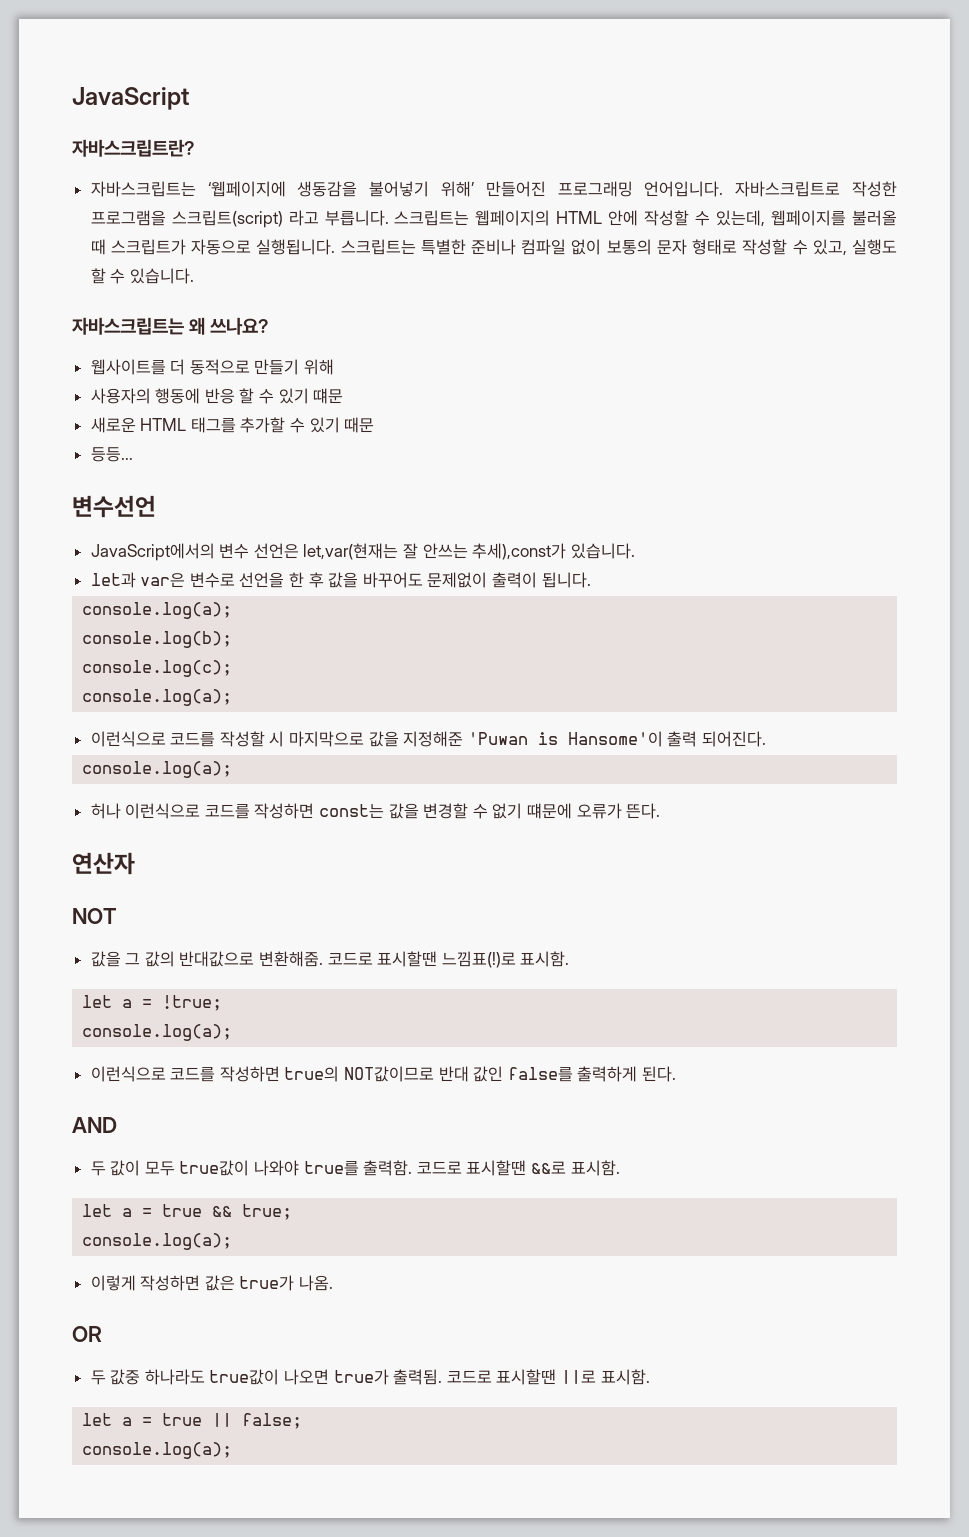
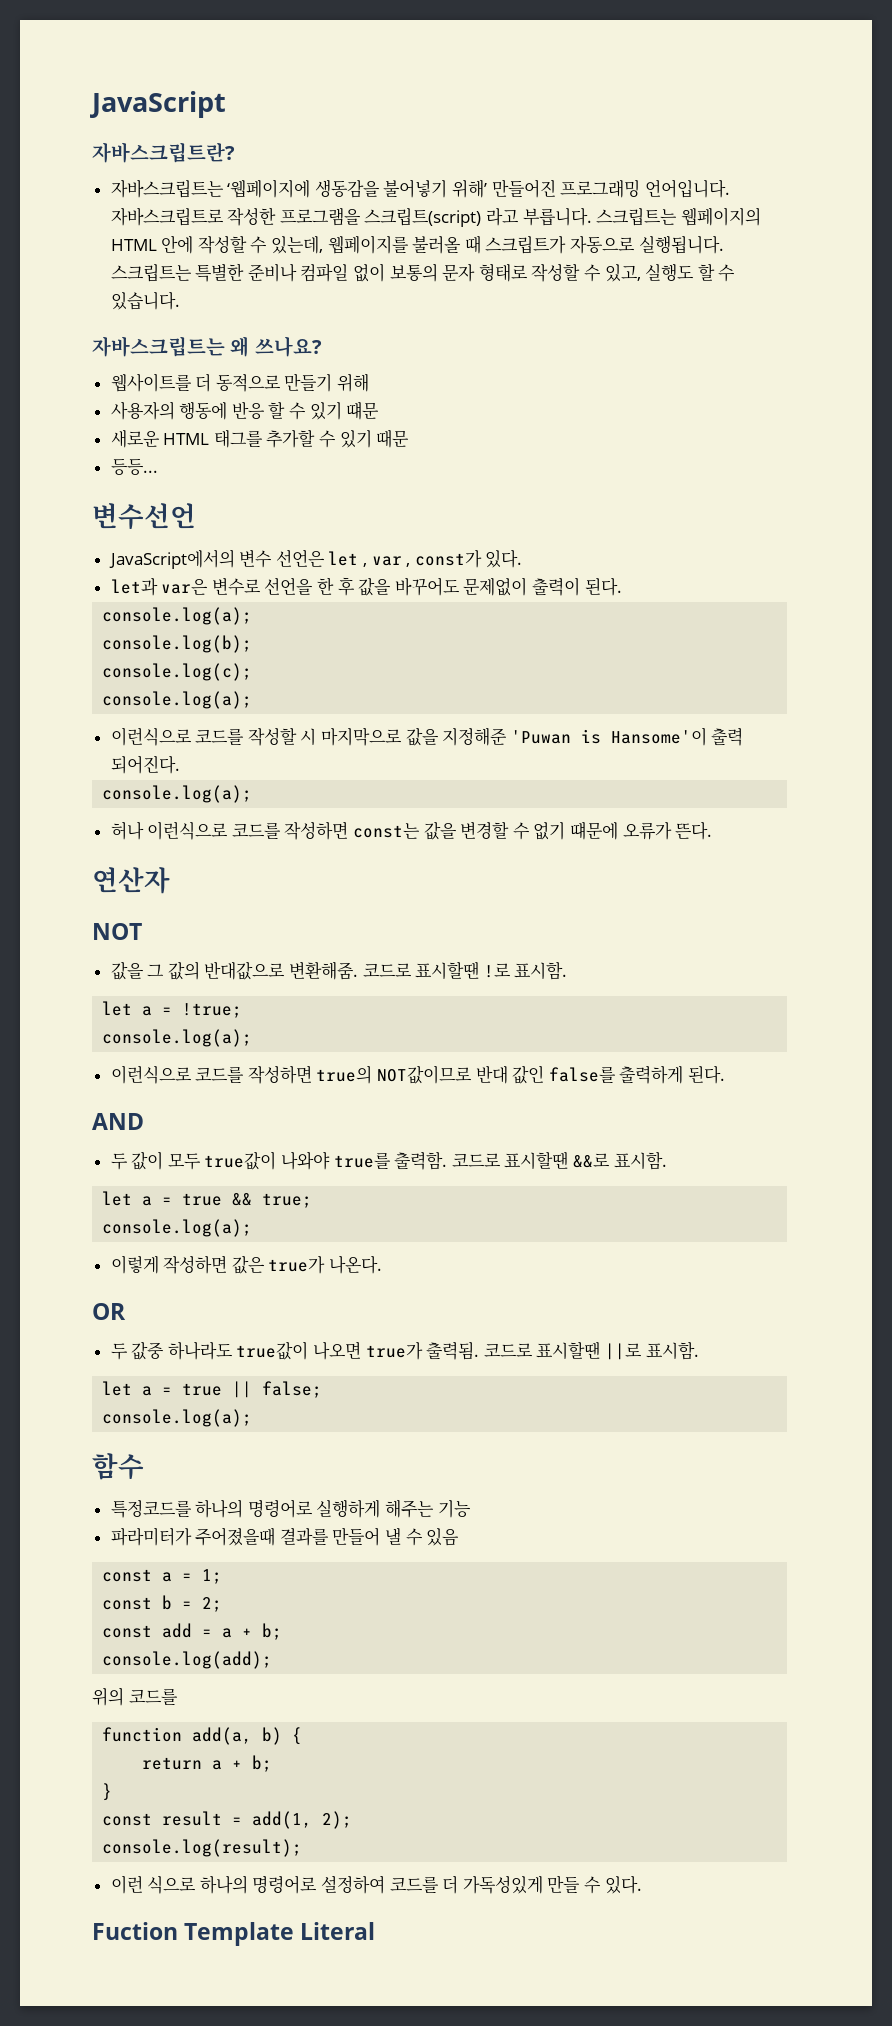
[303,543,635,560] let,var(현재는 잘 안쓰는 추세),const가 있습니다. -> [328,550,523,568] let , var , const가 있다.
[541,572,591,588] 됩니다. -> [584,578,622,596] 된다.
[441,951,516,968] 느낌표(!)로 -> [483,963,511,978] !로
[299,1275,334,1291] 나옴. -> [329,1255,383,1274] 나온다.
(233, 1450) none -> [92,1453,144,1480] [110,1499,471,1518] [110,1527,460,1546] [102,1569,223,1584] [102,1595,223,1612] [102,1623,283,1640] [102,1651,273,1669] [92,1687,178,1706] [102,1727,303,1745] [142,1755,273,1772] [102,1783,113,1801] [102,1811,353,1829] [102,1839,303,1857] [110,1875,642,1894] [92,1922,376,1946] // 함수 // 특정코드를 하나의 명령어로 실행하게 해주는 기능 // 파라미터가 주어졌을때 결과를 만들어 낼 수 있음 // const a = 1; // const b = 2; // const add = a + b; // console.log(add); // 위의 코드를 // function add(a, b) { // return a + b; // } // const result = add(1, 2); // console.log(result); // 이런 식으로 하나의 명령어로 설정하여 코드를 더 가독성있게 만들 수 있다. // Fuction Template Literal

